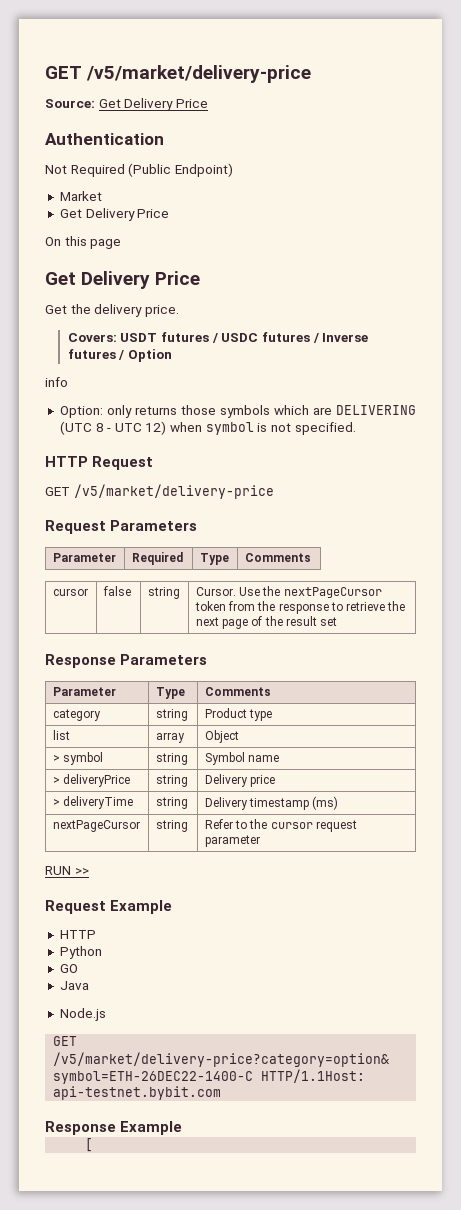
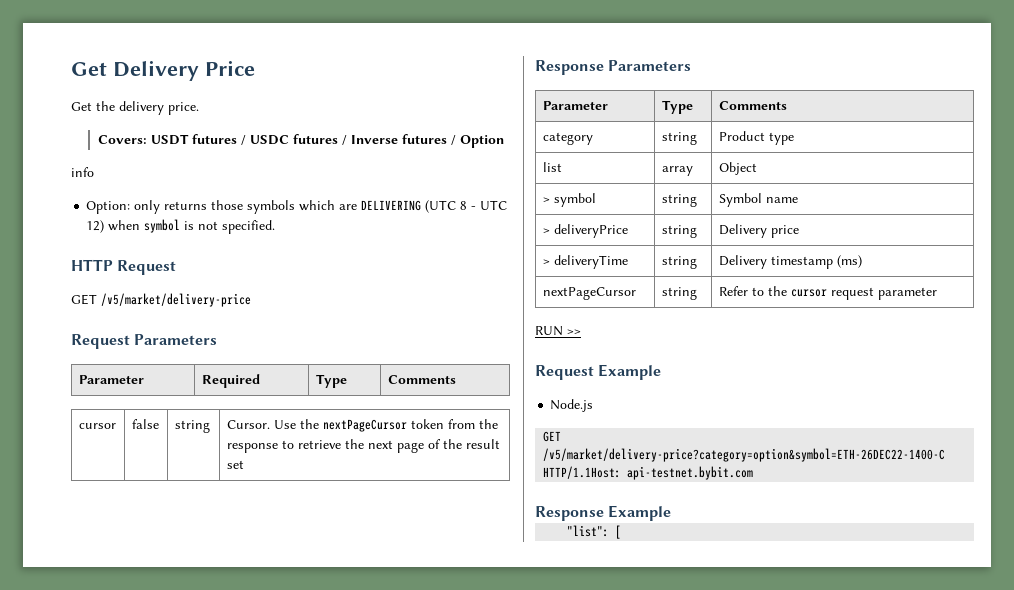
[45,65,312,83] [45,98,208,111] [45,133,164,145] [45,163,233,177] [59,191,102,201] [59,208,170,221] [45,236,122,249] GET /v5/market/delivery-price // Source: Get Delivery Price // Authentication // Not Required (Public Endpoint) // Market // Get Delivery Price // On this page // -> (71, 69) none
[59,930,96,939] [59,946,102,959] [59,964,78,973] [59,981,89,990] // HTTP // Python // GO // Java -> (662, 372) none
(183, 1128) none -> [567,525,610,537] "list":

